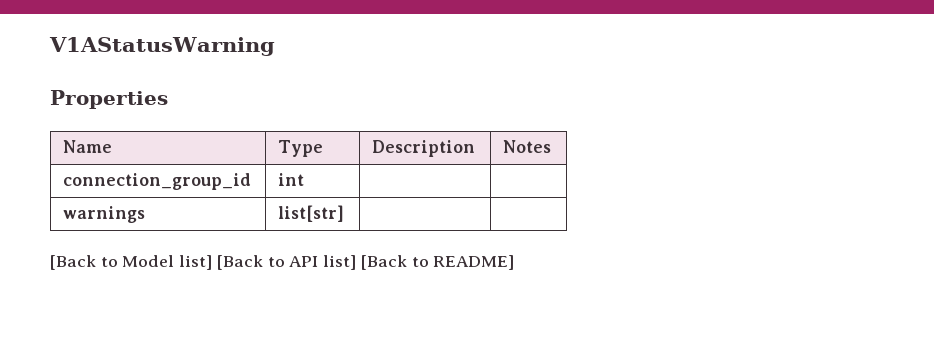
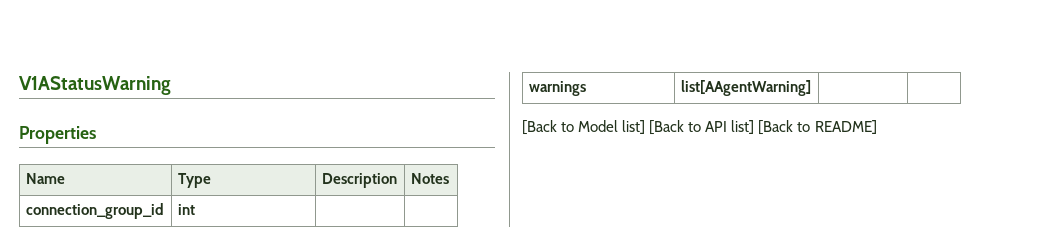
[278,205,345,222] list[str] -> [680,80,811,96] list[AAgentWarning]

